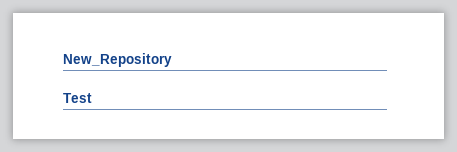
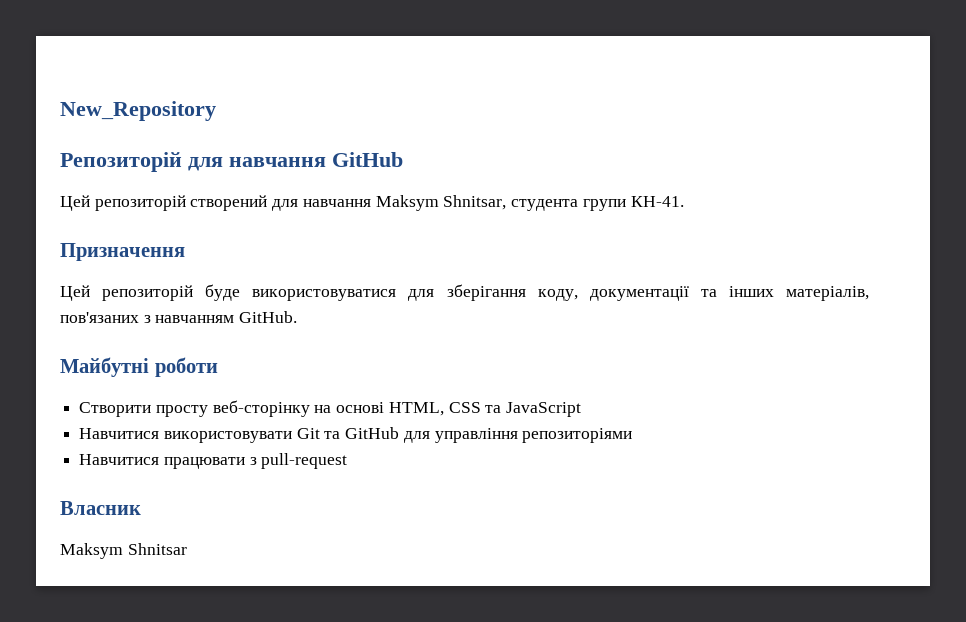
[63,93,92,103] Test -> [60,152,403,172] [60,195,684,211] [60,243,185,261] [60,284,870,301] [60,311,298,323] [60,357,218,377] [79,400,582,417] [79,427,633,443] [79,453,348,469] [60,501,141,515] [60,543,187,559] Репозиторій для навчання GitHub // Цей репозиторій створений для навчання Maksym Shnitsar, студента групи КН-41. // Призначення // Цей репозиторій буде використовуватися для зберігання коду, документації та інших матеріалів, пов'язаних з навчанням GitHub. // Майбутні роботи // Створити просту веб-сторінку на основі HTML, CSS та JavaScript // Навчитися використовувати Git та GitHub для управління репозиторіями // Навчитися працювати з pull-request // Власник // Maksym Shnitsar

